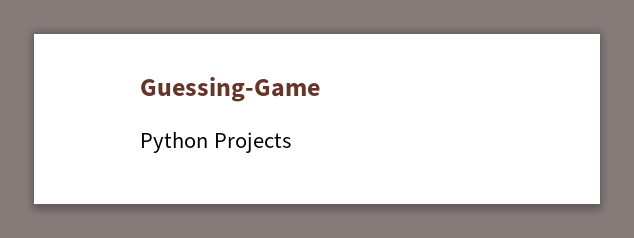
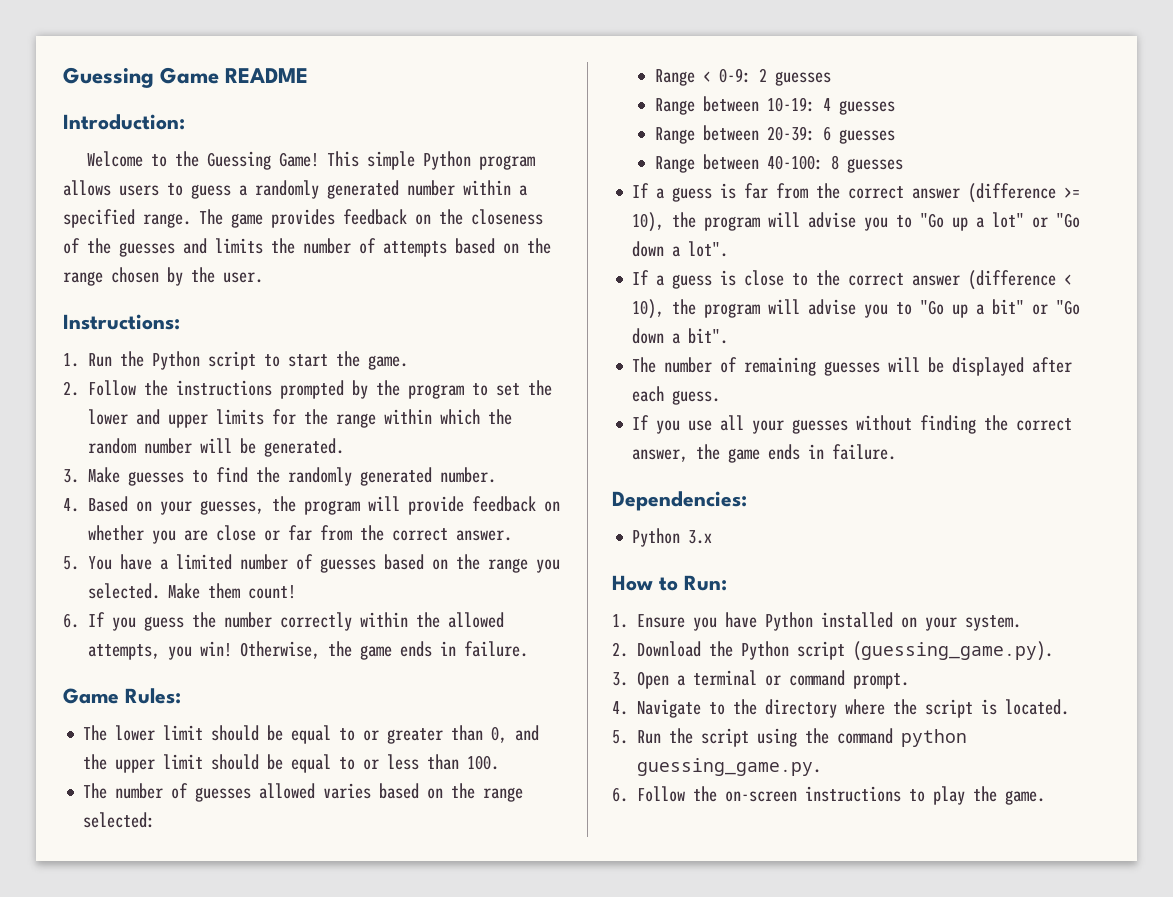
[140,77,320,102] [140,132,292,153] Guessing-Game // Python Projects -> [63,67,309,88] [63,114,185,130] [87,151,536,170] [63,180,527,199] [63,209,543,228] [63,238,551,257] [63,267,263,286] [63,314,180,330] [63,351,409,370] [63,380,553,399] [88,409,513,428] [88,438,345,457] [63,467,497,486] [63,496,561,515] [88,525,513,544] [63,554,561,573] [88,583,297,599] [63,612,505,631] [88,641,529,660] [63,688,181,704] [83,725,540,744] [83,754,500,773] [83,783,524,802] [83,812,156,828] [654,68,831,86] [654,96,895,115] [654,125,895,144] [654,154,903,173] [632,183,1081,203] [632,212,1081,232] [632,241,729,257] [632,270,1073,290] [632,299,1081,319] [632,328,729,344] [632,357,1073,376] [632,386,721,405] [632,415,1073,434] [632,444,897,463] [612,491,747,511] [632,528,713,547] [612,575,727,591] [612,612,1022,631] [612,641,1054,661] [612,670,910,689] [612,699,1070,718] [612,728,968,747] [637,758,822,776] [612,786,1046,805] Guessing Game README // Introduction: // Welcome to the Guessing Game! This simple Python program allows users to guess a randomly generated number within a specified range. The game provides feedback on the closeness of the guesses and limits the number of attempts based on the range chosen by the user. // Instructions: // 1. Run the Python script to start the game. // 2. Follow the instructions prompted by the program to set the lower and upper limits for the range within which the random number will be generated. // 3. Make guesses to find the randomly generated number. // 4. Based on your guesses, the program will provide feedback on whether you are close or far from the correct answer. // 5. You have a limited number of guesses based on the range you selected. Make them count! // 6. If you guess the number correctly within the allowed attempts, you win! Otherwise, the game ends in failure. // Game Rules: // The lower limit should be equal to or greater than 0, and the upper limit should be equal to or less than 100. // The number of guesses allowed varies based on the range selected: // Range < 0-9: 2 guesses // Range between 10-19: 4 guesses // Range between 20-39: 6 guesses // Range between 40-100: 8 guesses // If a guess is far from the correct answer (difference >= 10), the program will advise you to "Go up a lot" or "Go down a lot". // If a guess is close to the correct answer (difference < 10), the program will advise you to "Go up a bit" or "Go down a bit". // The number of remaining guesses will be displayed after each guess. // If you use all your guesses without finding the correct answer, the game ends in failure. // Dependencies: // Python 3.x // How to Run: // 1. Ensure you have Python installed on your system. // 2. Download the Python script (guessing_game.py). // 3. Open a terminal or command prompt. // 4. Navigate to the directory where the script is located. // 5. Run the script using the command python guessing_game.py. // 6. Follow the on-screen instructions to play the game.

